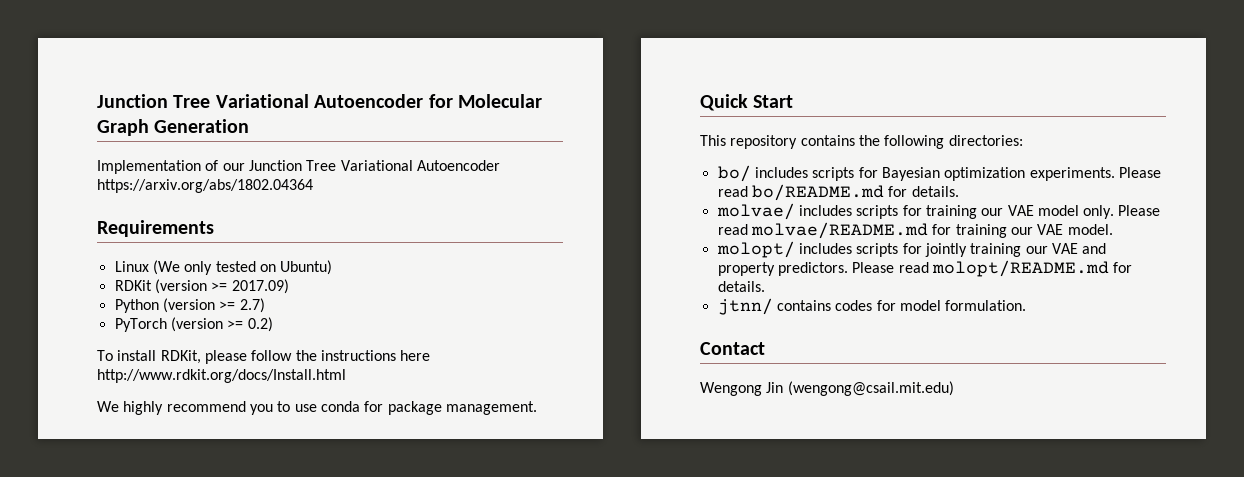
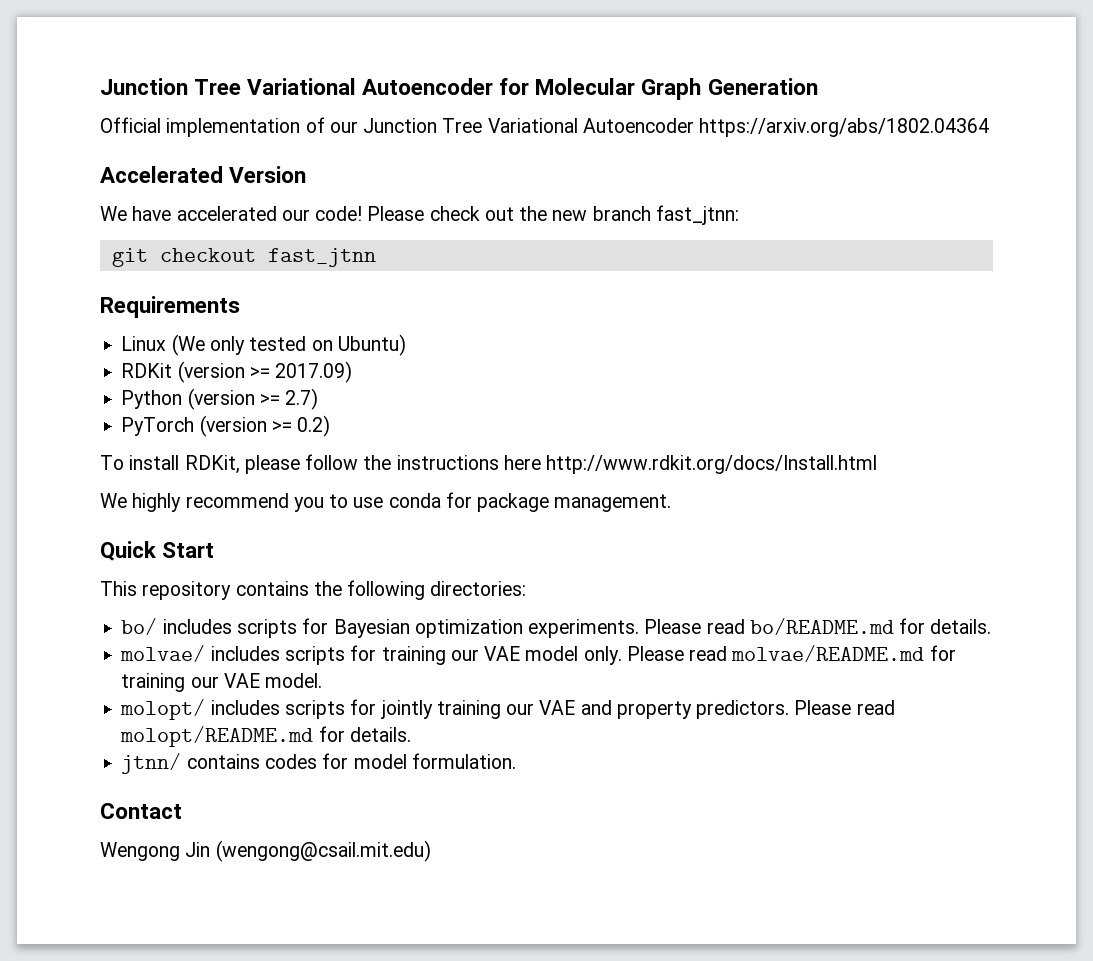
[97,160,201,174] Implementation -> [100,117,301,137] Official implementation
(313, 186) none -> [100,166,307,183] [100,205,739,225] [111,248,376,267] // Accelerated Version // We have accelerated our code! Please check out the new branch fast_jtnn: // git checkout fast_jtnn

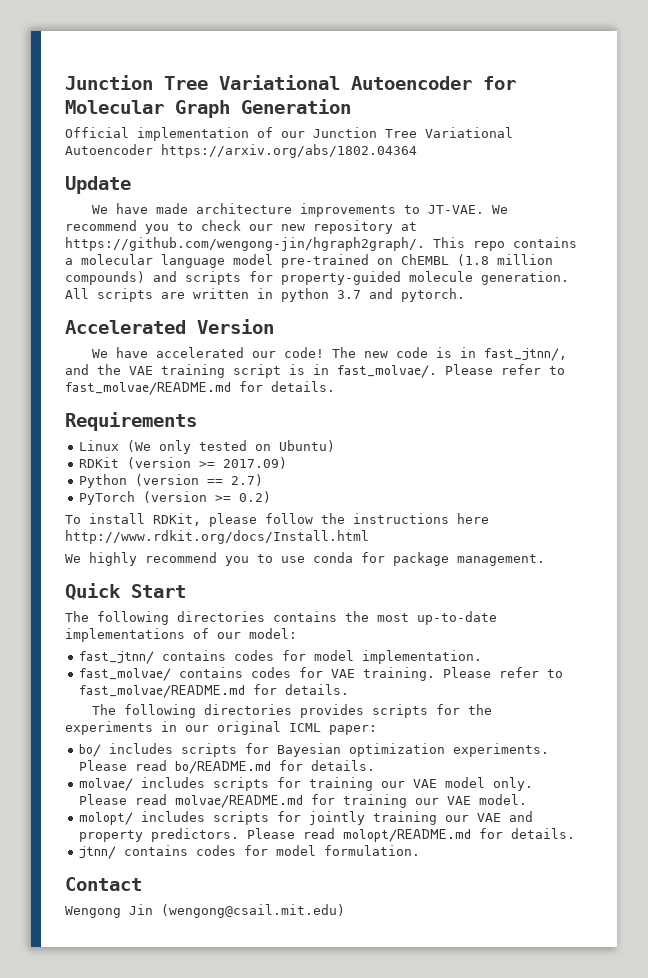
(990, 127) none -> [65,176,131,194] [91,203,508,217] [65,220,417,234] [65,237,577,251] [65,254,553,268] [65,271,569,285] [65,288,465,302] // Update // We have made architecture improvements to JT-VAE. We recommend you to check our new repository at https://github.com/wengong-jin/hgraph2graph/. This repo contains a molecular language model pre-trained on ChEMBL (1.8 million compounds) and scripts for property-guided molecule generation. All scripts are written in python 3.7 and pytorch.
[367,205,739,225] [111,248,376,267] Please check out the new branch fast_jtnn: // git checkout fast_jtnn -> [331,347,567,361] [65,364,565,378] [65,381,335,395] The new code is in fast_jtnn/, and the VAE training script is in fast_molvae/. Please refer to fast_molvae/README.md for details.
[259,394,280,405] >= -> [207,479,224,485] ==
[100,580,527,600] This repository contains the following directories: -> [65,611,497,625] [65,628,297,642] [79,650,483,664] [79,667,564,681] [79,684,350,698] [91,704,492,718] [65,721,377,735] The following directories contains the most up-to-date implementations of our model: // fast_jtnn/ contains codes for model implementation. // fast_molvae/ contains codes for VAE training. Please refer to fast_molvae/README.md for details. // The following directories provides scripts for the experiments in our original ICML paper:

